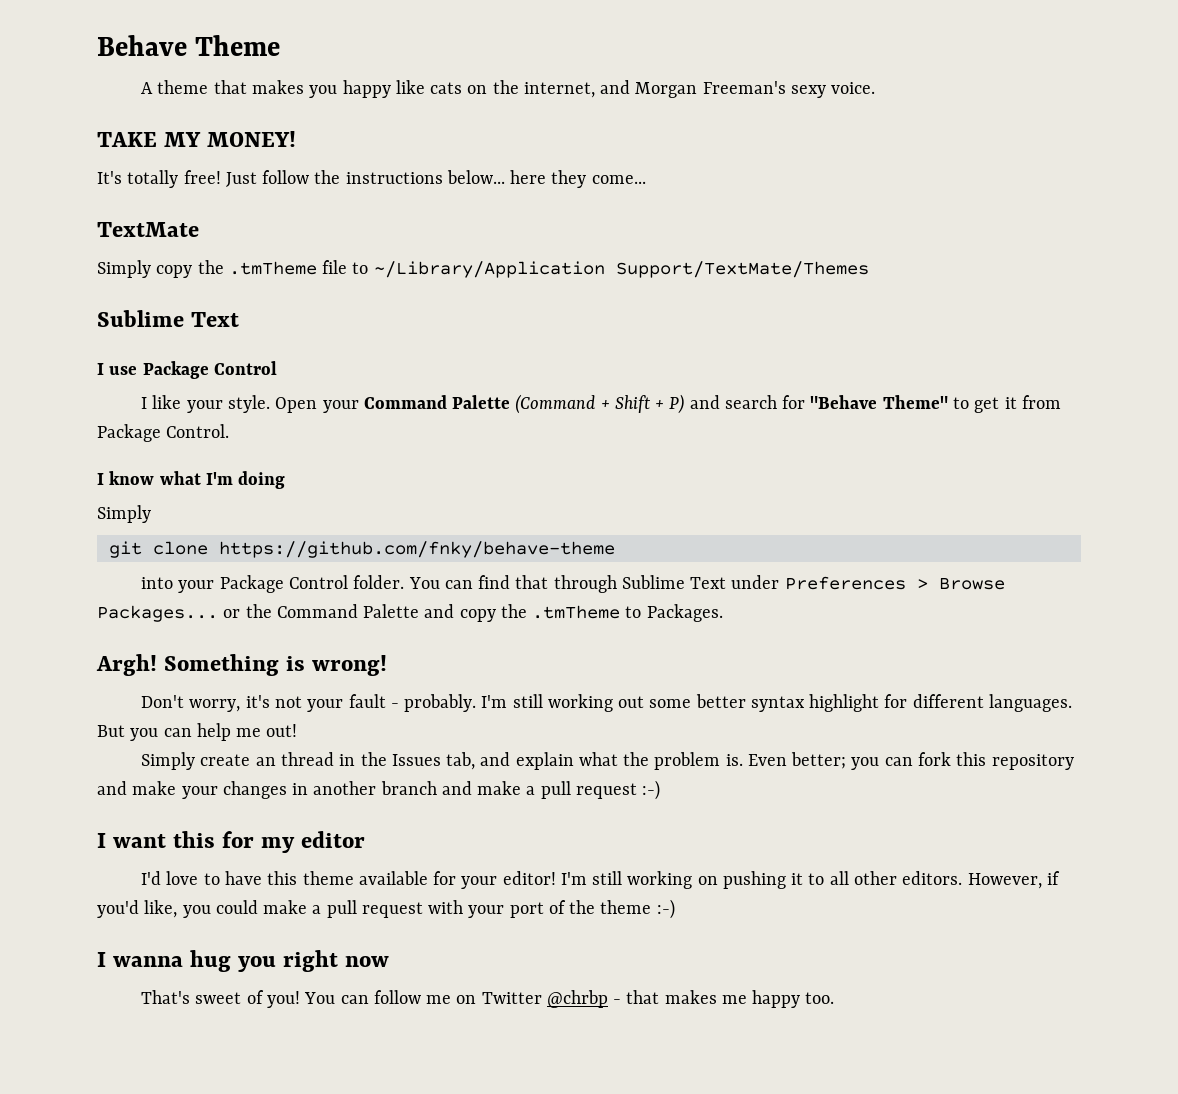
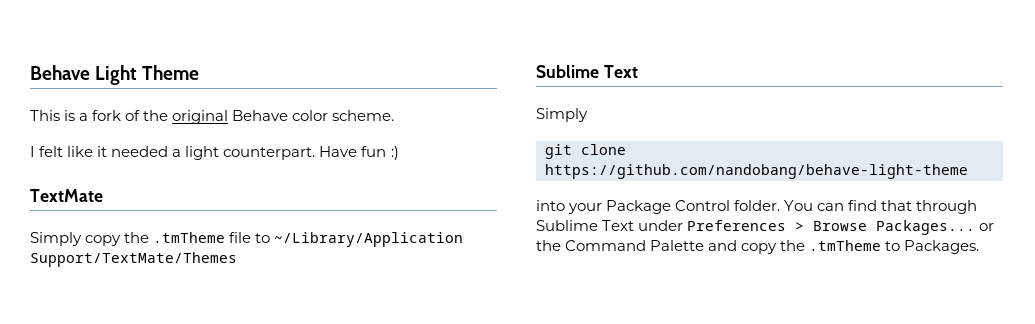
[97,35,187,56] Behave -> [30,65,138,85] Behave Light
[141,80,876,98] [97,131,297,147] [97,170,646,188] A theme that makes you happy like cats on the internet, and Morgan Freeman's sexy voice. // TAKE MY MONEY! // It's totally free! Just follow the instructions below... here they come... -> [30,110,395,124] [30,146,399,160] This is a fork of the original Behave color scheme. // I felt like it needed a light counterpart. Have fun :)
[97,361,277,379] [141,394,1061,414] [97,424,230,442] [97,471,286,489] // I use Package Control // I like your style. Open your Command Palette (Command + Shift + P) and search for "Behave Theme" to get it from Package Control. // I know what I'm doing -> (638, 71) none
[218,541,615,558] https://github.com/fnky/behave-theme -> [545,164,968,179] https://github.com/nandobang/behave-light-theme
[96,654,388,676] [141,694,1072,712] [97,723,298,741] [141,752,1074,770] [97,780,661,800] [97,831,366,853] [141,871,1060,889] [97,899,675,919] [97,950,390,972] [141,990,835,1008] // Argh! Something is wrong! // Don't worry, it's not your fault - probably. I'm still working out some better syntax highlight for different languages. But you can help me out! // Simply create an thread in the Issues tab, and explain what the problem is. Even better; you can fork this repository and make your changes in another branch and make a pull request :-) // I want this for my editor // I'd love to have this theme available for your editor! I'm still working on pushing it to all other editors. However, if you'd like, you could make a pull request with your port of the theme :-) // I wanna hug you right now // That's sweet of you! You can follow me on Twitter @chrbp - that makes me happy too. -> (980, 247) none

